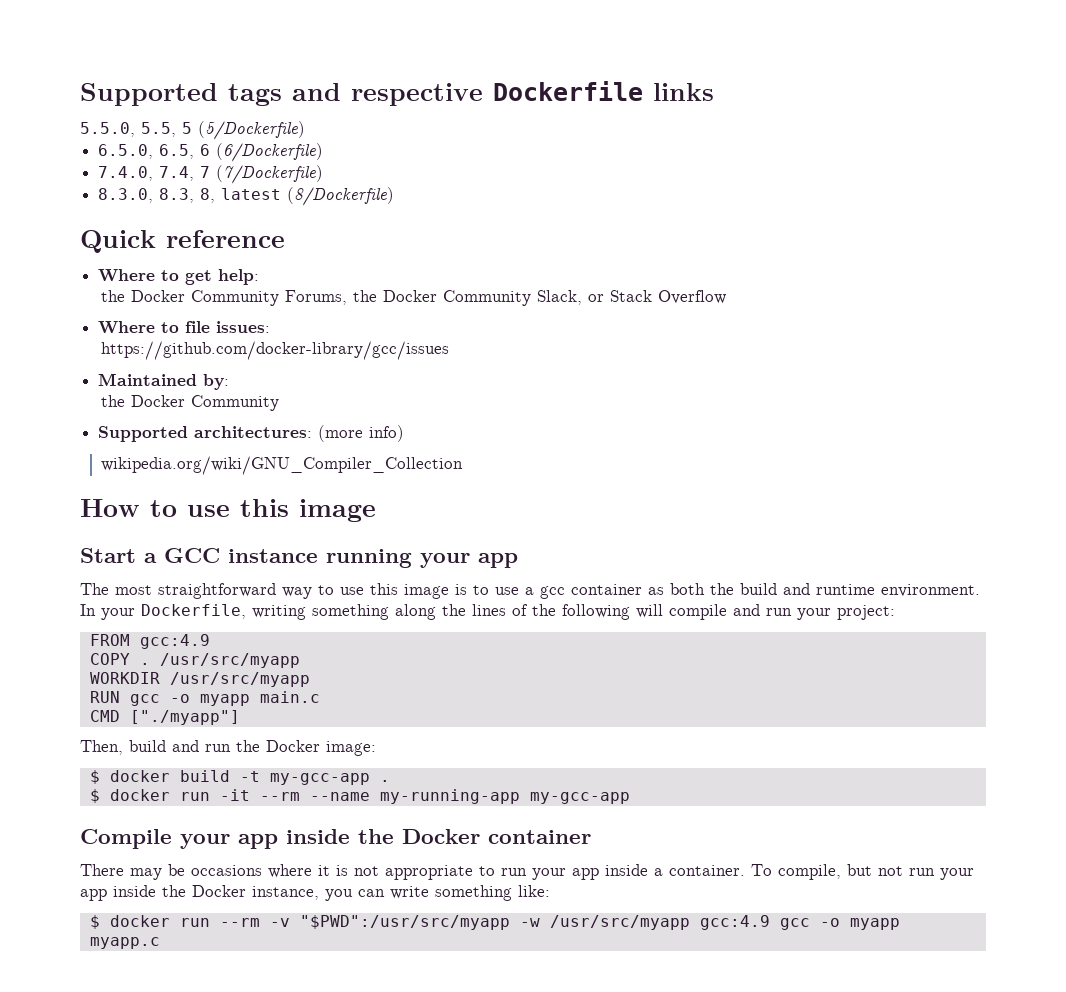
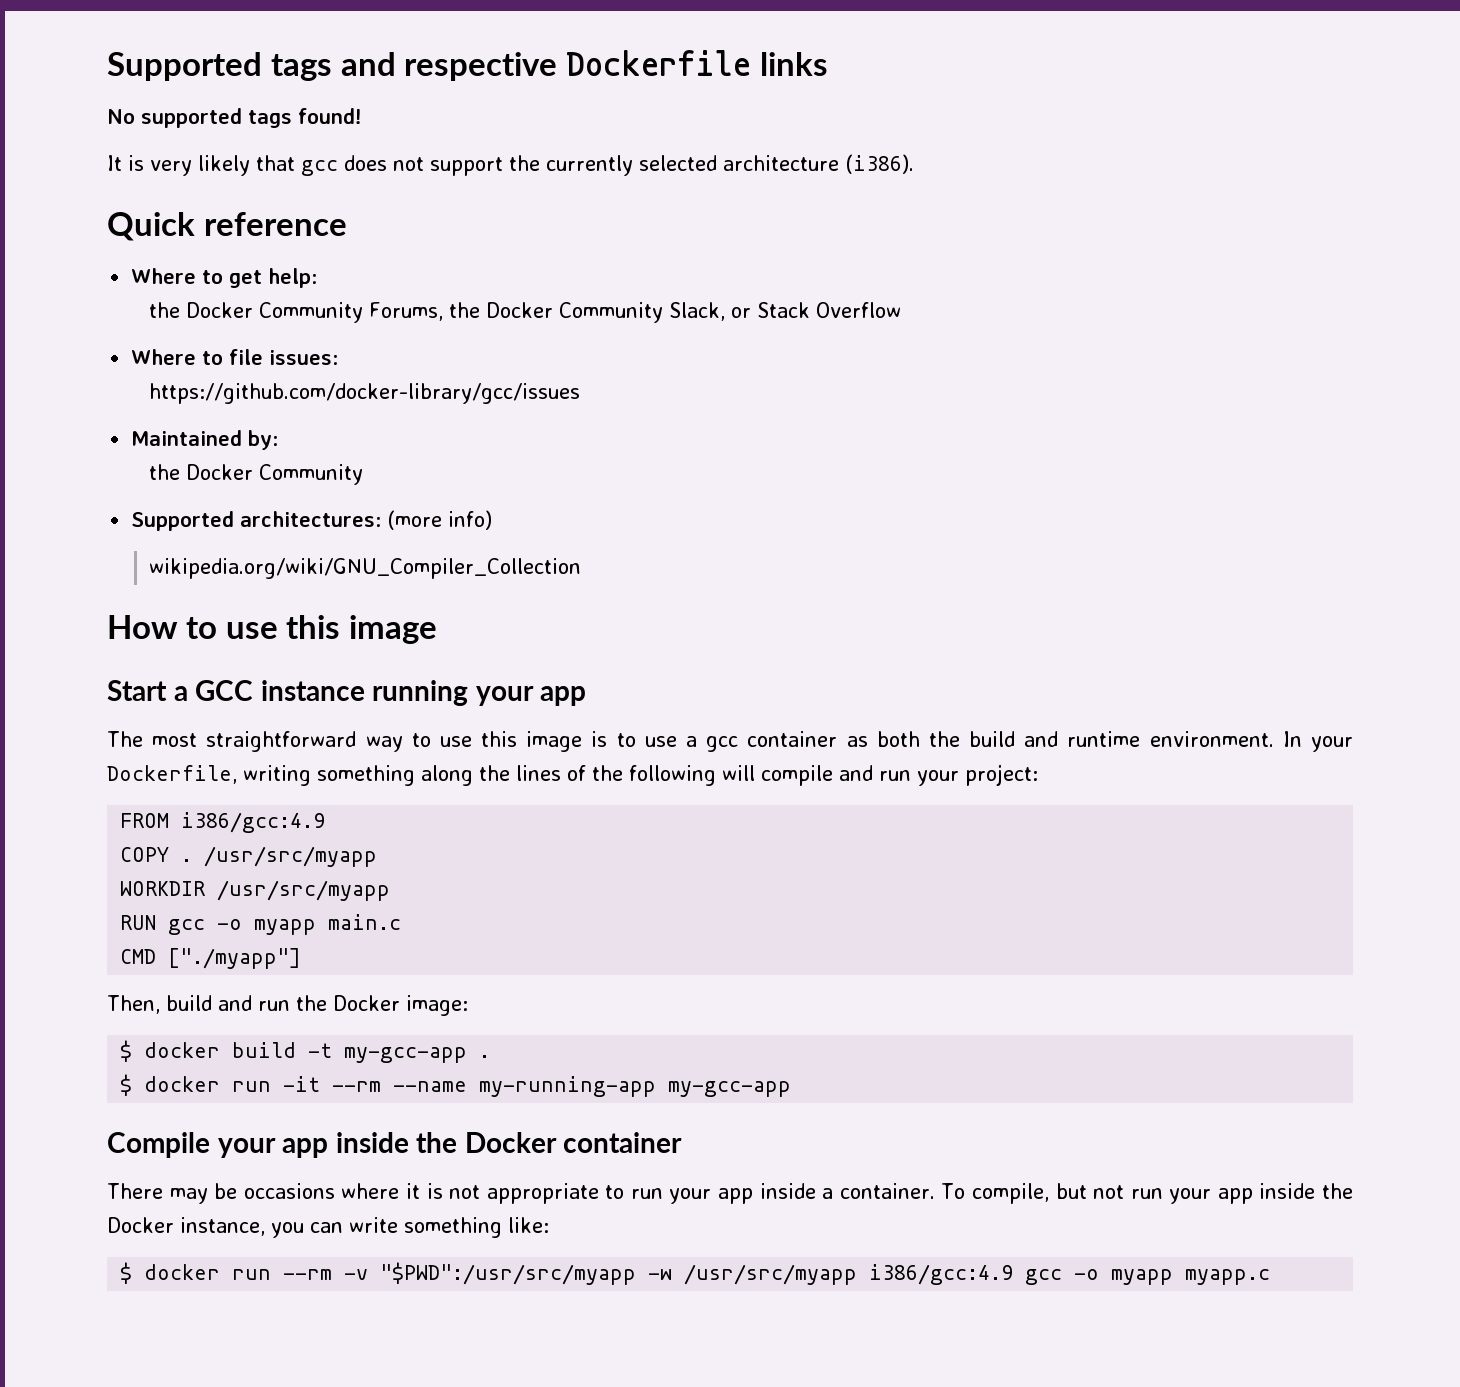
[80,121,305,140] [98,143,324,162] [98,165,324,184] [98,187,395,206] 5.5.0, 5.5, 5 (5/Dockerfile) // 6.5.0, 6.5, 6 (6/Dockerfile) // 7.4.0, 7.4, 7 (7/Dockerfile) // 8.3.0, 8.3, 8, latest (8/Dockerfile) -> [107,108,362,128] [107,154,914,176] No supported tags found! // It is very likely that gcc does not support the currently selected architecture (i386).
[139,634,210,649] gcc:4.9 -> [181,812,326,833] i386/gcc:4.9
[699,915,770,930] gcc:4.9 -> [869,1264,1014,1285] i386/gcc:4.9

